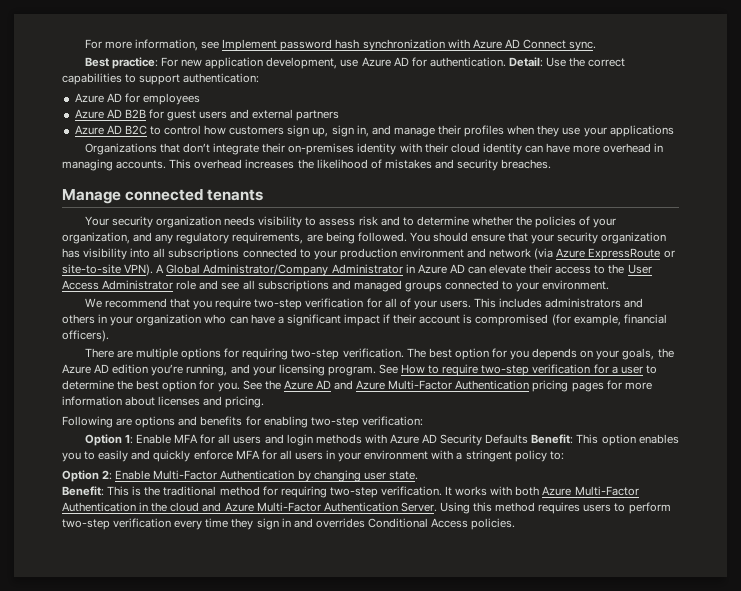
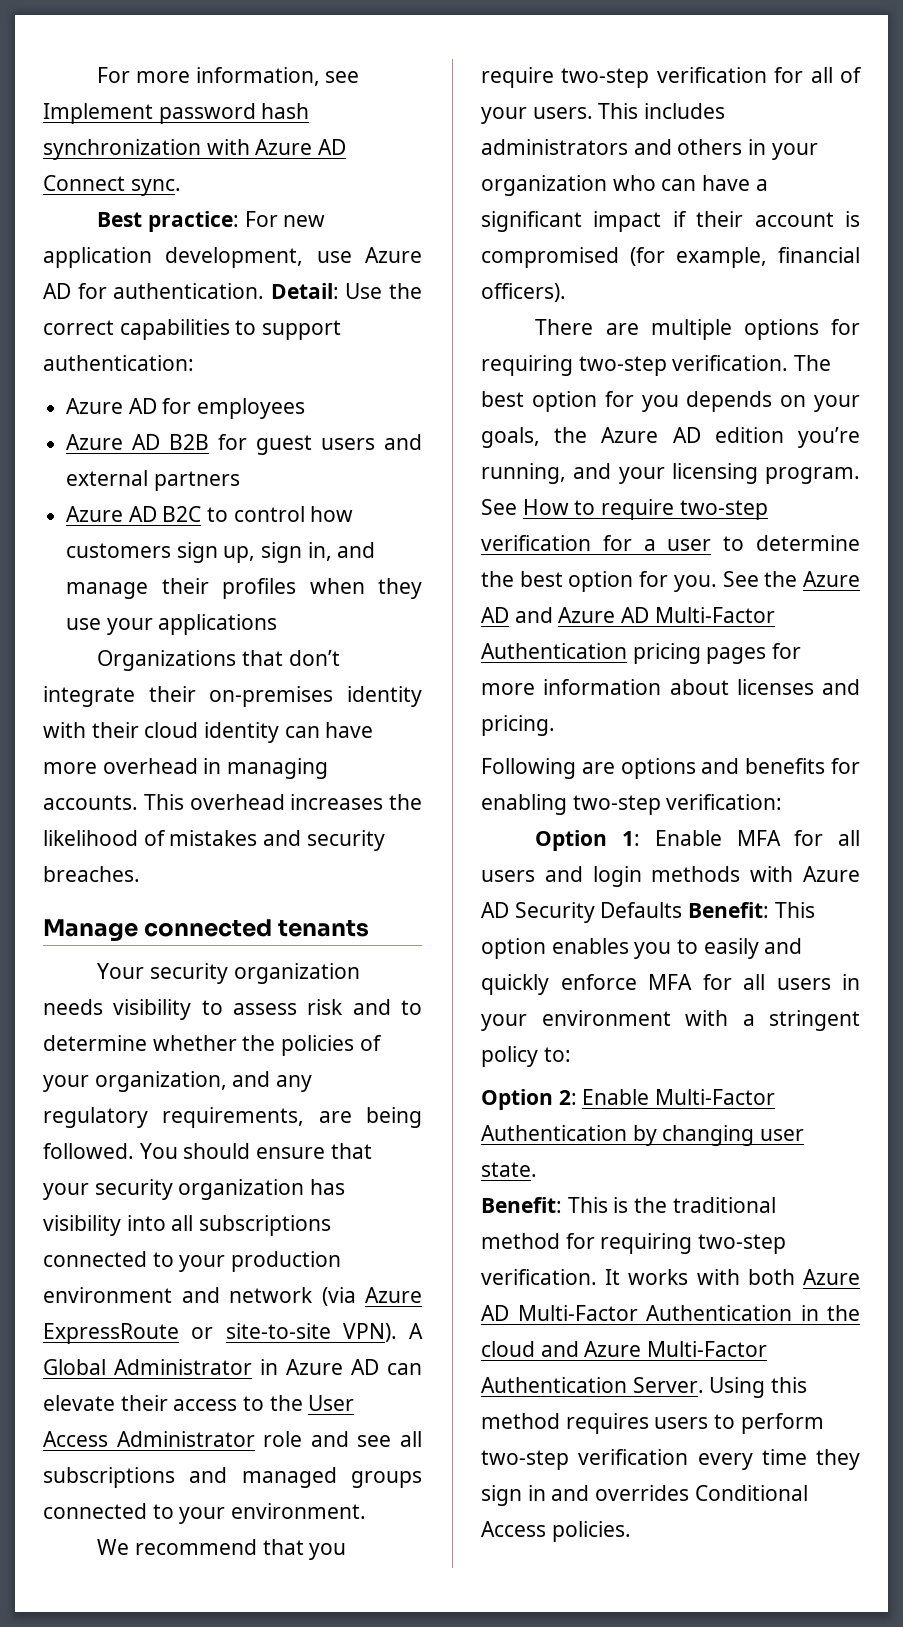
[203,264,329,276] Administrator/Company -> (106, 1367) none
(386, 385) none -> [621,607,650,623] AD
(572, 491) none -> [481,1305,509,1321] AD

